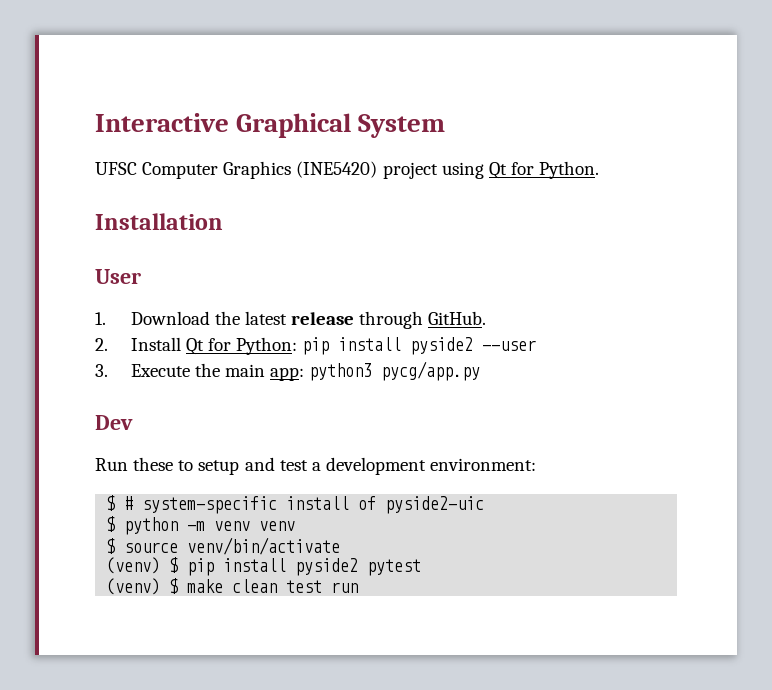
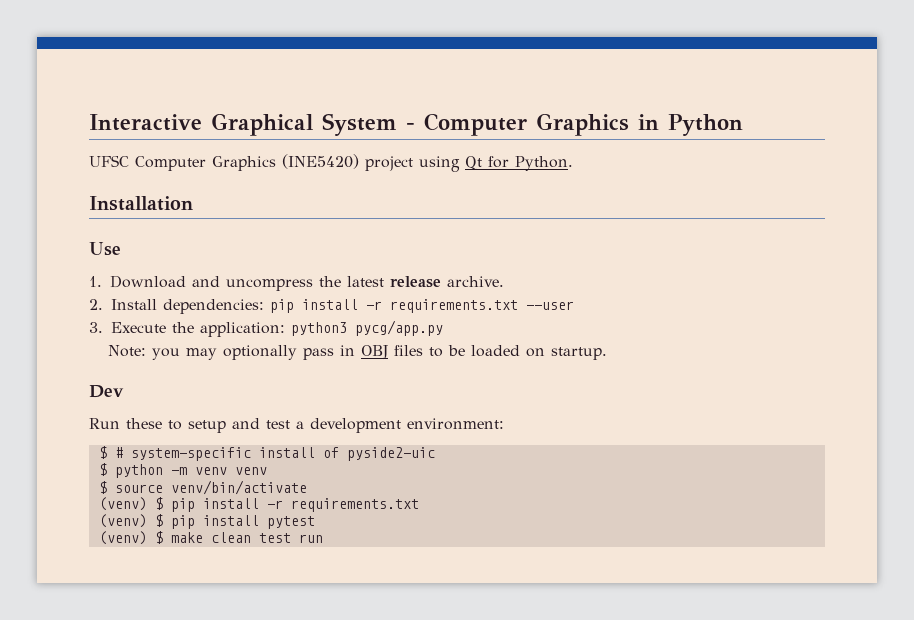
(446, 126) none -> [406,113,743,136] - Computer Graphics in Python
[95,269,141,284] User -> [89,242,121,256] Use
(210, 318) none -> [192,276,313,291] and uncompress
[359,311,487,329] through GitHub. -> [447,276,504,287] archive.
[185,337,474,355] Qt for Python: pip install pyside2 -> [163,299,518,314] dependencies: pip install -r requirements.txt
[225,364,305,381] main app: -> [200,322,285,337] application:
(481, 371) none -> [108,345,608,360] // Note: you may optionally pass in OBJ files to be loaded on startup.
[295,558,359,576] pyside2 -> [266,498,419,512] [98,514,259,529] -r requirements.txt // (venv) $ pip install

